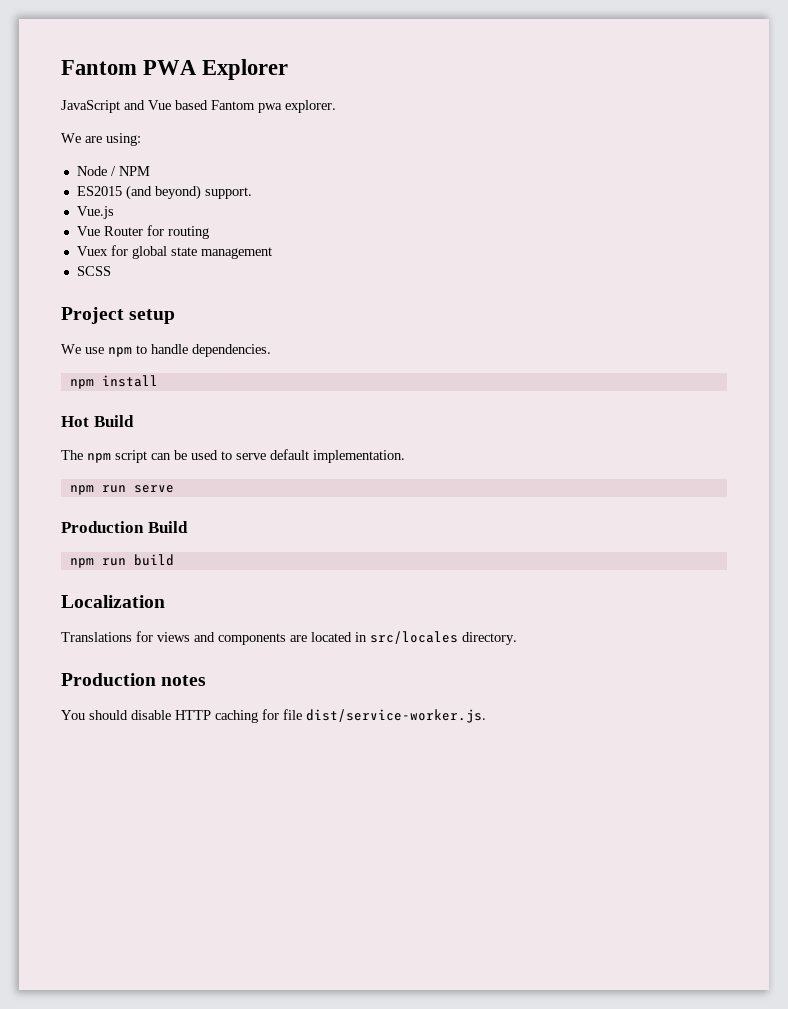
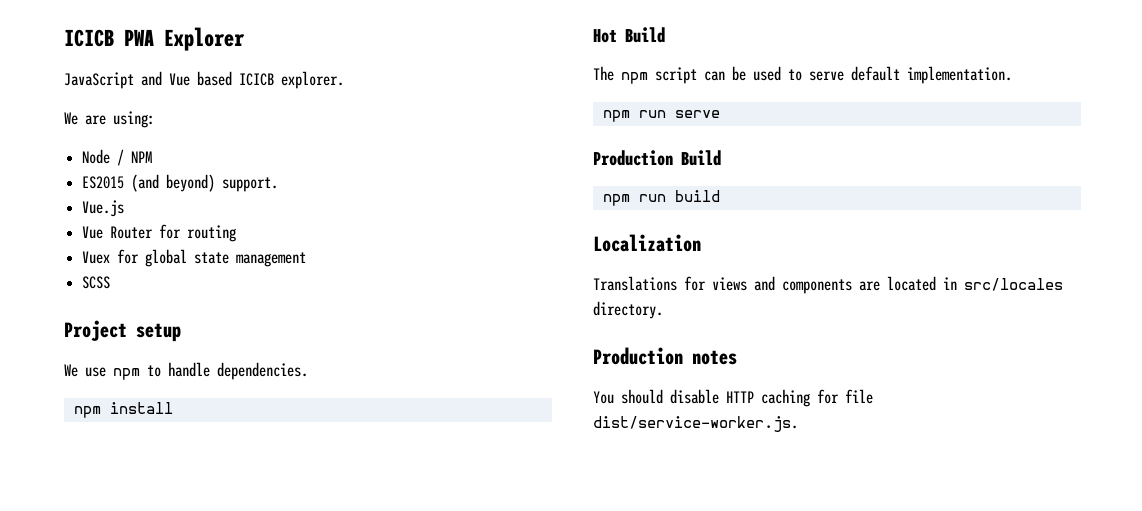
[61,60,137,75] Fantom -> [64,29,114,47] ICICB
[211,100,282,113] Fantom pwa -> [239,73,274,86] ICICB

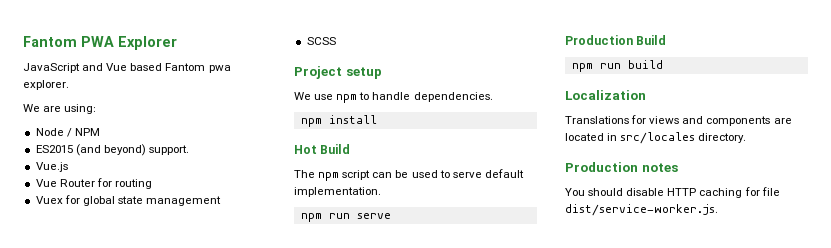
[64,29,114,47] ICICB -> [23,36,77,47] Fantom
[239,73,274,86] ICICB -> [165,63,231,73] Fantom pwa

